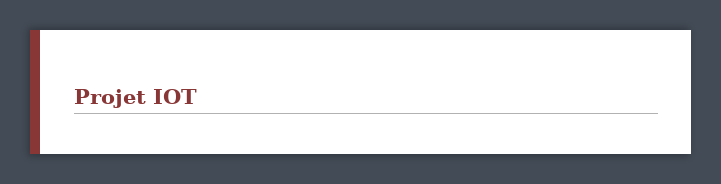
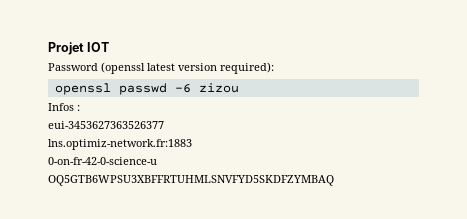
(197, 96) none -> [48,62,274,74] [54,83,239,95] [48,103,80,111] [48,121,164,129] [48,139,192,150] [48,157,157,165] [48,175,334,186] // Password (openssl latest version required): // openssl passwd -6 zizou // Infos : // eui-3453627363526377 // lns.optimiz-network.fr:1883 // 0-on-fr-42-0-science-u // OQ5GTB6WPSU3XBFFRTUHMLSNVFYD5SKDFZYMBAQ

